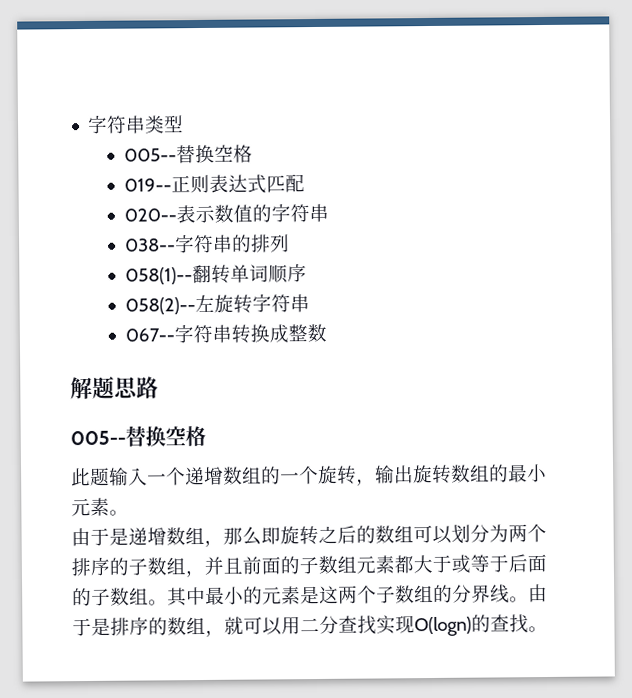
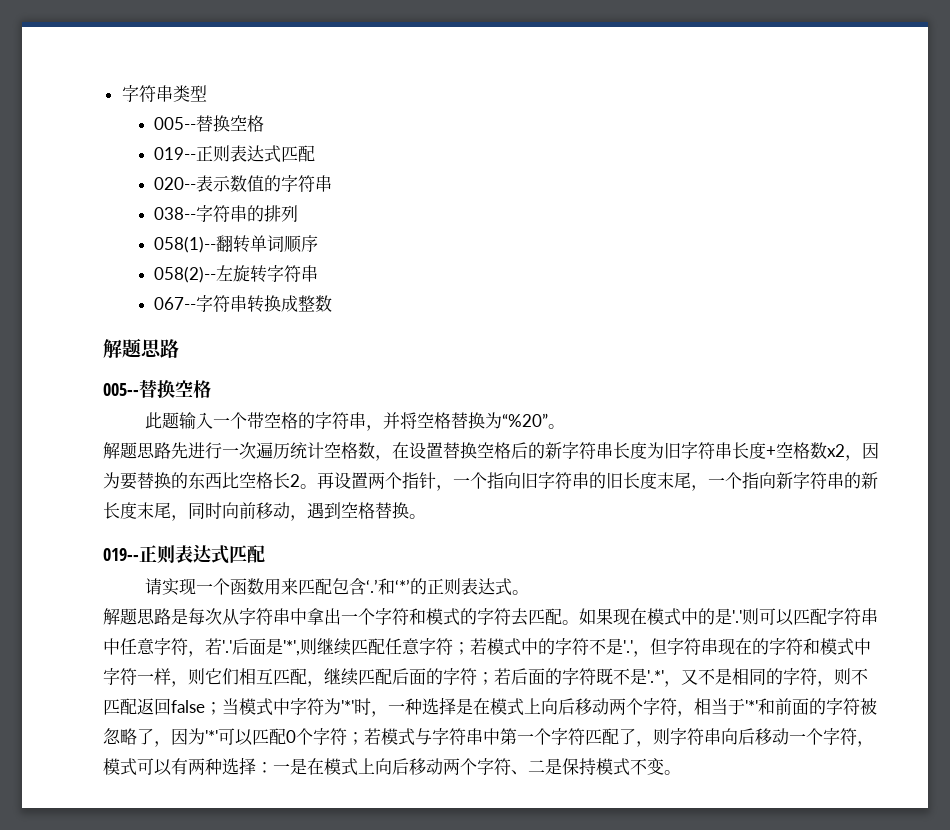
[185,463,547,486] [71,497,129,517] [71,523,547,547] [71,553,547,578] [72,583,548,607] [72,614,529,637] 递增数组的一个旋转，输出旋转数组的最小元素。 // 由于是递增数组，那么即旋转之后的数组可以划分为两个排序的子数组，并且前面的子数组元素都大于或等于后面的子数组。其中最小的元素是这两个子数组的分界线。由于是排序的数组，就可以用二分查找实现O(logn)的查找 -> [246,412,565,431] [103,442,879,461] [103,472,878,491] [103,502,426,521] [103,545,265,564] [144,578,529,596] [103,608,878,626] [103,638,871,657] [103,668,868,687] [103,697,877,717] [103,728,874,747] [103,757,664,776] 带空格的字符串，并将空格替换为“%20”。 // 解题思路先进行一次遍历统计空格数，在设置替换空格后的新字符串长度为旧字符串长度+空格数x2，因为要替换的东西比空格长2。再设置两个指针，一个指向旧字符串的旧长度末尾，一个指向新字符串的新长度末尾，同时向前移动，遇到空格替换。 // 019--正则表达式匹配 // 请实现一个函数用来匹配包含‘.’和‘*’的正则表达式。 // 解题思路是每次从字符串中拿出一个字符和模式的字符去匹配。如果现在模式中的是'.'则可以匹配字符串中任意字符，若'.'后面是'*',则继续匹配任意字符；若模式中的字符不是'.'，但字符串现在的字符和模式中字符一样，则它们相互匹配，继续匹配后面的字符；若后面的字符既不是'.*'，又不是相同的字符，则不匹配返回false；当模式中字符为'*'时，一种选择是在模式上向后移动两个字符，相当于'*'和前面的字符被忽略了，因为'*'可以匹配0个字符；若模式与字符串中第一个字符匹配了，则字符串向后移动一个字符，模式可以有两种选择：一是在模式上向后移动两个字符、二是保持模式不变

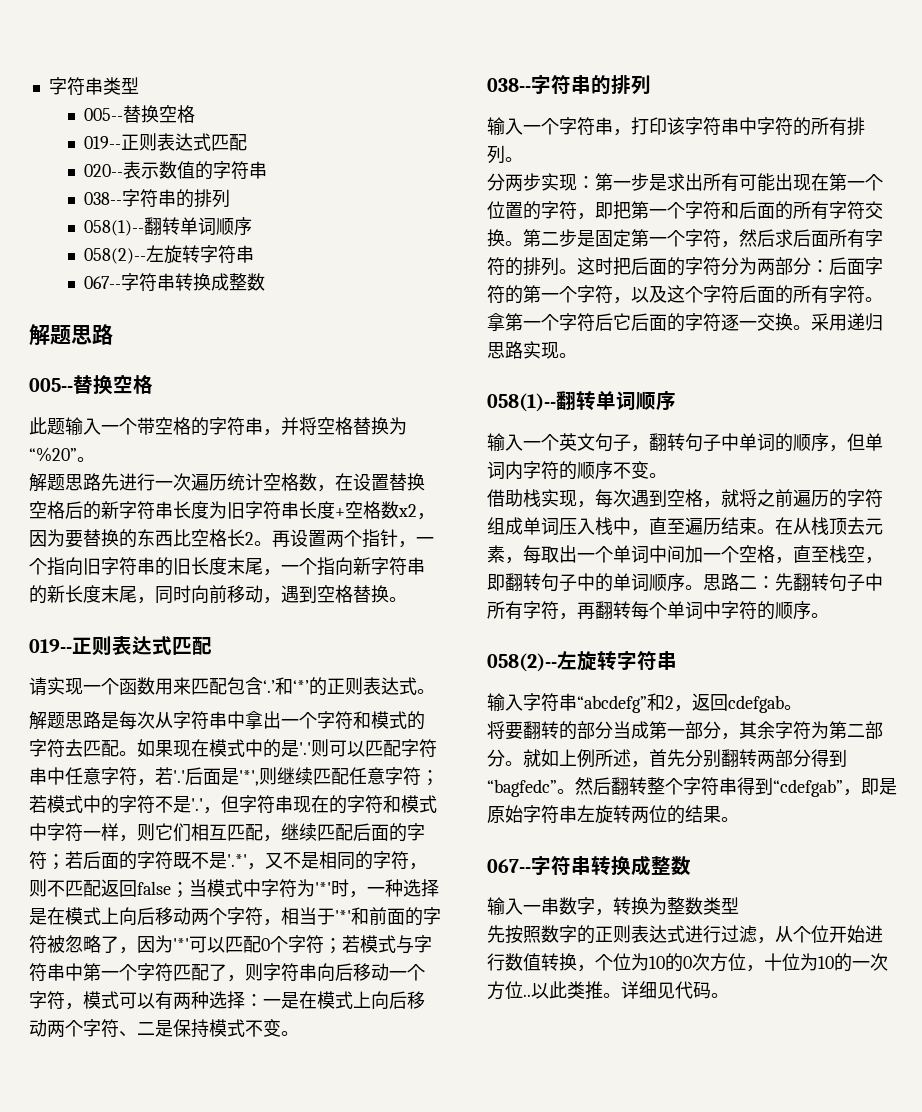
(681, 772) none -> [487,75,651,95] [487,117,865,136] [487,145,523,164] [487,173,883,192] [487,201,883,220] [487,229,883,248] [487,257,883,276] [487,285,883,304] [487,313,883,332] [487,341,577,359] [487,391,676,412] [487,433,883,452] [487,461,667,480] [487,489,883,508] [487,517,883,536] [487,545,883,564] [487,573,883,592] [487,601,829,620] [487,651,677,672] [487,693,802,713] [487,721,883,740] [487,749,847,768] [487,777,897,797] [487,805,739,824] [487,855,691,876] [487,897,739,916] [487,925,883,944] [487,953,888,972] [487,981,729,1000] // 038--字符串的排列 // 输入一个字符串，打印该字符串中字符的所有排列。 // 分两步实现：第一步是求出所有可能出现在第一个位置的字符，即把第一个字符和后面的所有字符交换。第二步是固定第一个字符，然后求后面所有字符的排列。这时把后面的字符分为两部分：后面字符的第一个字符，以及这个字符后面的所有字符。拿第一个字符后它后面的字符逐一交换。采用递归思路实现。 // 058(1)--翻转单词顺序 // 输入一个英文句子，翻转句子中单词的顺序，但单词内字符的顺序不变。 // 借助栈实现，每次遇到空格，就将之前遍历的字符组成单词压入栈中，直至遍历结束。在从栈顶去元素，每取出一个单词中间加一个空格，直至栈空，即翻转句子中的单词顺序。思路二：先翻转句子中所有字符，再翻转每个单词中字符的顺序。 // 058(2)--左旋转字符串 // 输入字符串“abcdefg”和2，返回cdefgab。 // 将要翻转的部分当成第一部分，其余字符为第二部分。就如上例所述，首先分别翻转两部分得到“bagfedc”。然后翻转整个字符串得到“cdefgab”，即是原始字符串左旋转两位的结果。 // 067--字符串转换成整数 // 输入一串数字，转换为整数类型 // 先按照数字的正则表达式进行过滤，从个位开始进行数值转换，个位为10的0次方位，十位为10的一次方位..以此类推。详细见代码。

